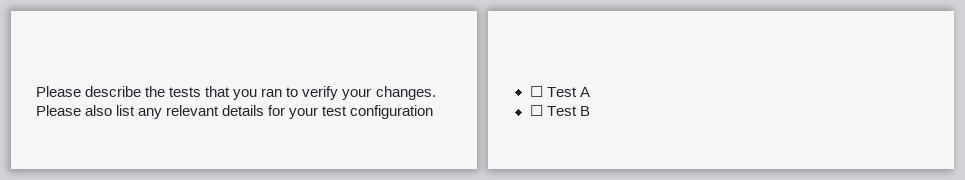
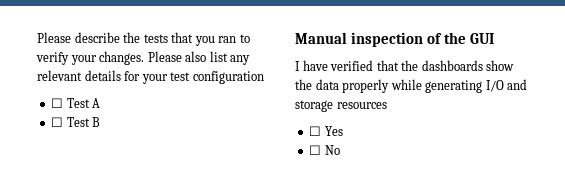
(590, 111) none -> [295,32,495,47] [295,60,515,71] [295,79,528,93] [295,100,387,112] [309,126,343,136] [309,145,340,155] // Manual inspection of the GUI // I have verified that the dashboards show the data properly while generating I/O and storage resources // ☐ Yes // ☐ No

